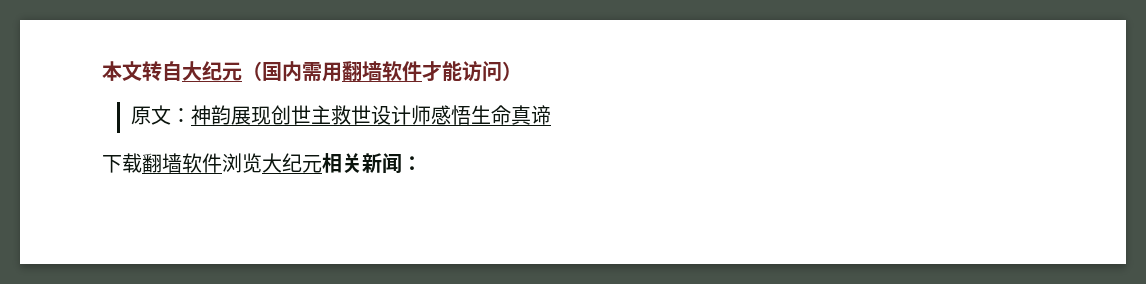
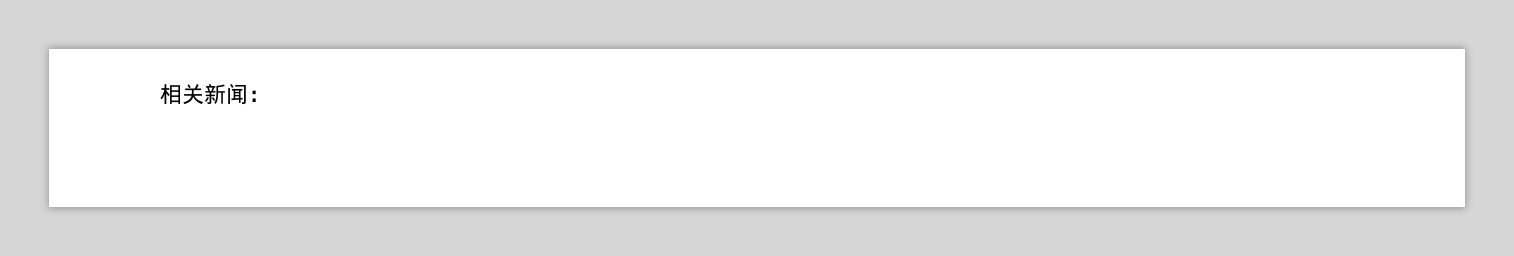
[102,61,522,82] [131,105,552,125] [102,153,322,173] 本文转自大纪元（国内需用翻墙软件才能访问） // 原文：神韵展现创世主救世设计师感悟生命真谛 // 下载翻墙软件浏览大纪元 -> (160, 94) none

